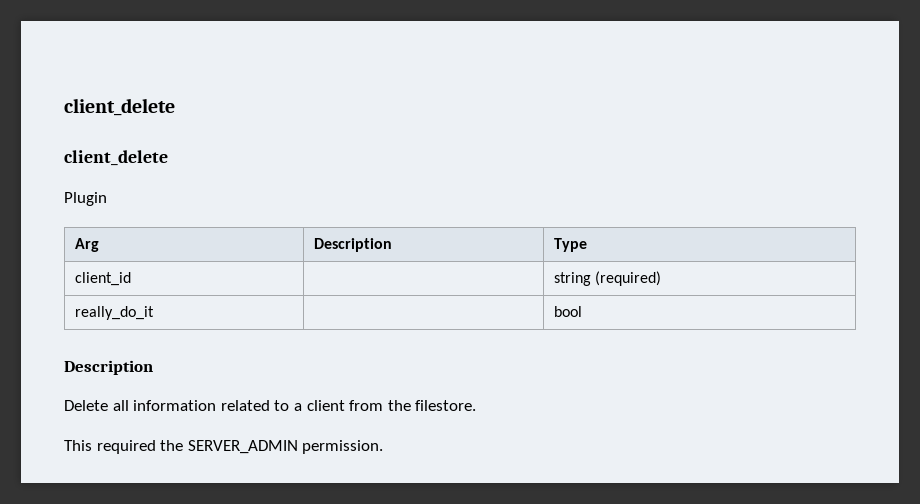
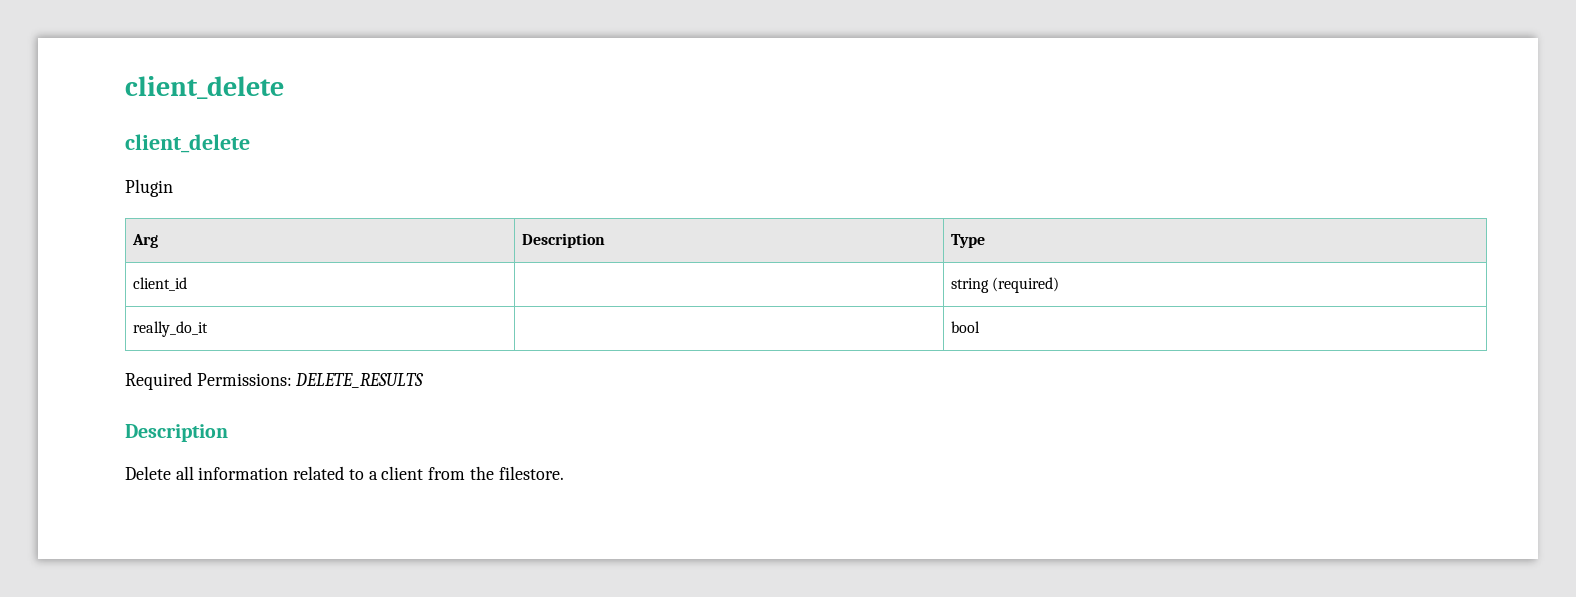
(582, 311) none -> [125,372,425,390] // Required Permissions: DELETE_RESULTS
[64,440,384,454] // This required the SERVER_ADMIN permission. -> (564, 473) none

